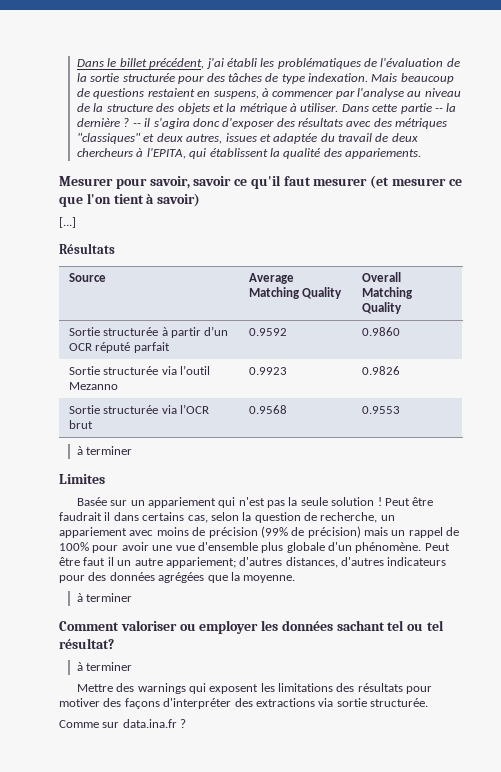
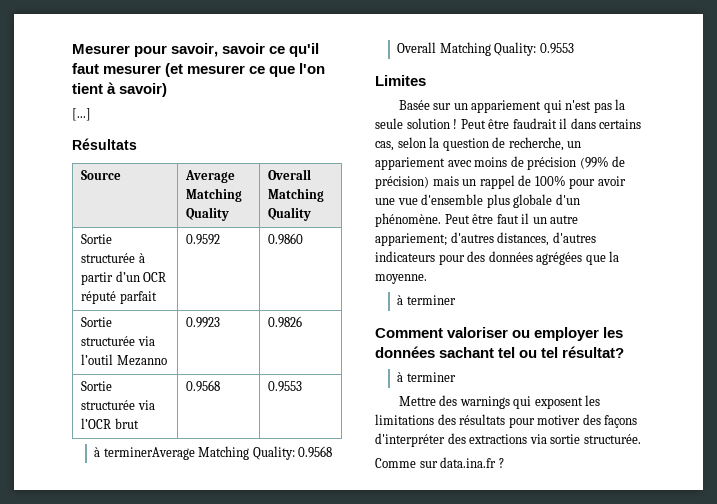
[77,58,460,69] [77,73,454,84] [77,88,461,99] [77,103,457,114] [77,118,448,129] [77,133,418,144] [77,148,422,159] Dans le billet précédent, j'ai établi les problématiques de l'évaluation de la sortie structurée pour des tâches de type indexation. Mais beaucoup de questions restaient en suspens, à commencer par l'analyse au niveau de la structure des objets et la métrique à utiliser. Dans cette partie -- la dernière ? -- il s'agira donc d'exposer des résultats avec des métriques "classiques" et deux autres, issues et adaptée du travail de deux chercheurs à l'EPITA, qui établissent la qualité des appariements. // -> (72, 49) none
[86,446,133,455] terminer -> [103,446,333,460] [397,42,574,56] terminerAverage Matching Quality: 0.9568 Overall Matching Quality: 0.9553

